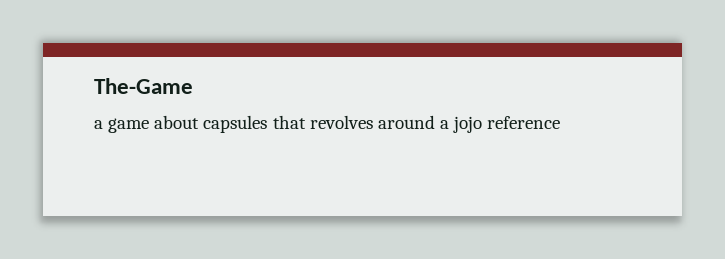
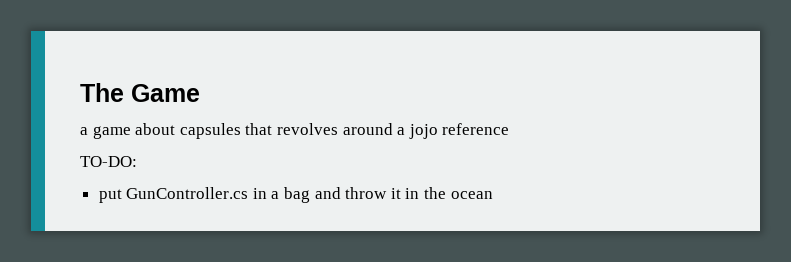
[94,78,193,94] The-Game -> [80,83,200,102] The Game
(561, 122) none -> [80,156,137,167] [98,187,493,203] // TO-DO: // put GunController.cs in a bag and throw it in the ocean

